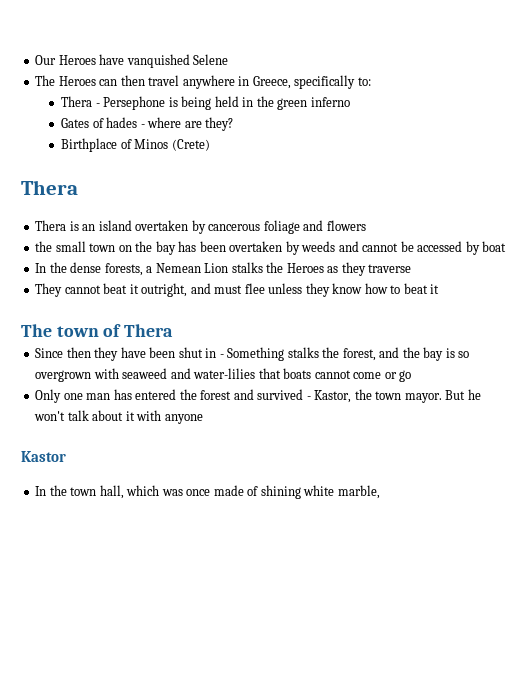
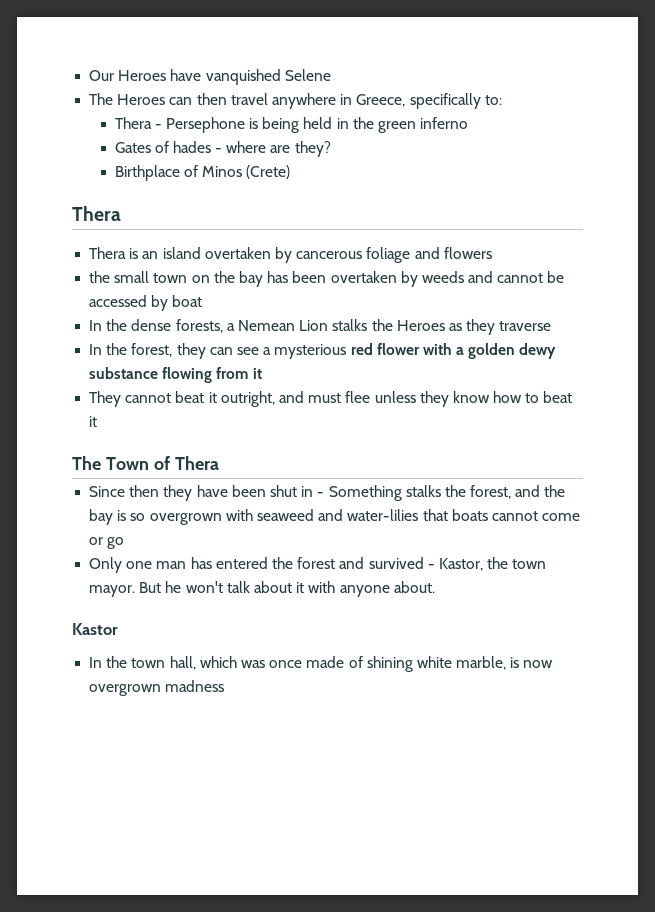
(412, 268) none -> [89,343,557,359] [89,367,262,383] // In the forest, they can see a mysterious red flower with a golden dewy substance flowing from it
[56,326,99,337] town -> [105,457,149,470] Town
(203, 419) none -> [393,581,435,593] about.
(380, 492) none -> [510,657,554,668] [89,680,225,696] is now overgrown madness

